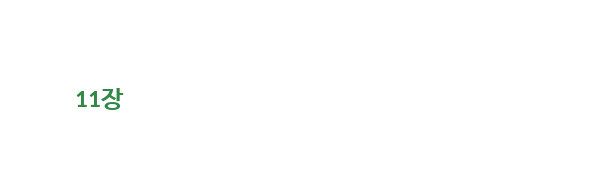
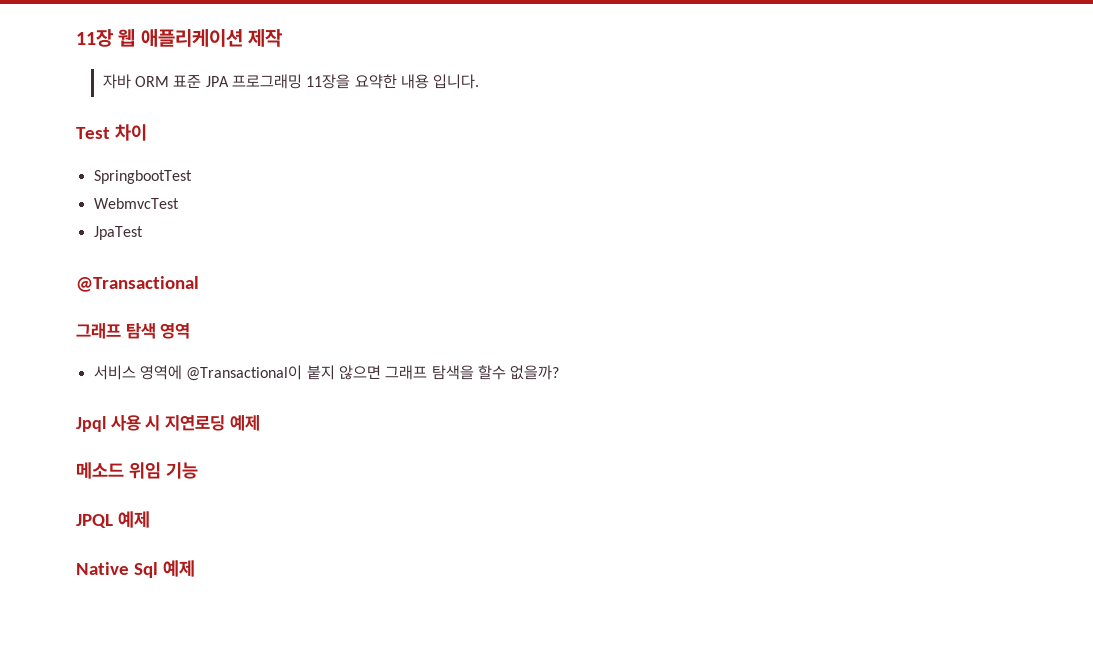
(124, 99) none -> [118,29,284,47] [102,74,480,89] [76,124,147,141] [93,170,192,184] [93,198,179,209] [93,226,143,240] [76,276,199,292] [76,323,191,339] [93,365,560,381] [76,415,260,432] [76,462,198,479] [76,511,150,528] [76,560,195,578] 웹 애플리케이션 제작 // 자바 ORM 표준 JPA 프로그래밍 11장을 요약한 내용 입니다. // Test 차이 // SpringbootTest // WebmvcTest // JpaTest // @Transactional // 그래프 탐색 영역 // 서비스 영역에 @Transactional이 붙지 않으면 그래프 탐색을 할수 없을까? // Jpql 사용 시 지연로딩 예제 // 메소드 위임 기능 // JPQL 예제 // Native Sql 예제

